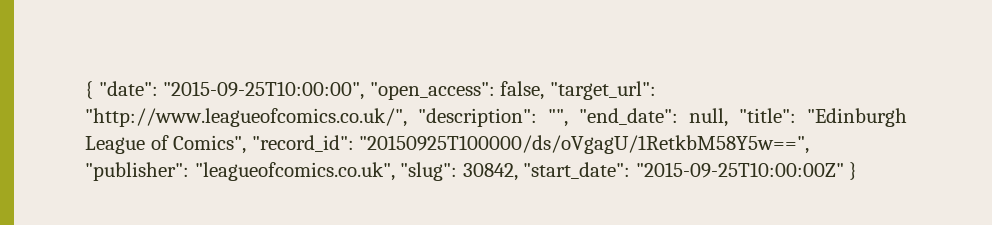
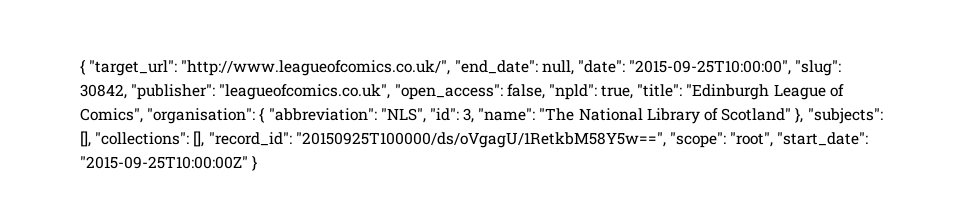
[85,81,656,100] [85,108,728,127] { "date": "2015-09-25T10:00:00", "open_access": false, "target_url": "http://www.leagueofcomics.co.uk/", "description": "", "end_date": null, -> [80,59,842,76] [80,84,634,100] { "target_url": "http://www.leagueofcomics.co.uk/", "end_date": null, "date": "2015-09-25T10:00:00", "slug": 30842, "publisher": "leagueofcomics.co.uk", "open_access": false, "npld": true,
[251,135,810,154] [85,162,518,181] "record_id": "20150925T100000/ds/oVgagU/1RetkbM58Y5w==", "publisher": "leagueofcomics.co.uk", "slug": 30842, -> [147,107,883,124] [80,131,774,148] "organisation": { "abbreviation": "NLS", "id": 3, "name": "The National Library of Scotland" }, "subjects": [], "collections": [], "record_id": "20150925T100000/ds/oVgagU/1RetkbM58Y5w==", "scope": "root",

